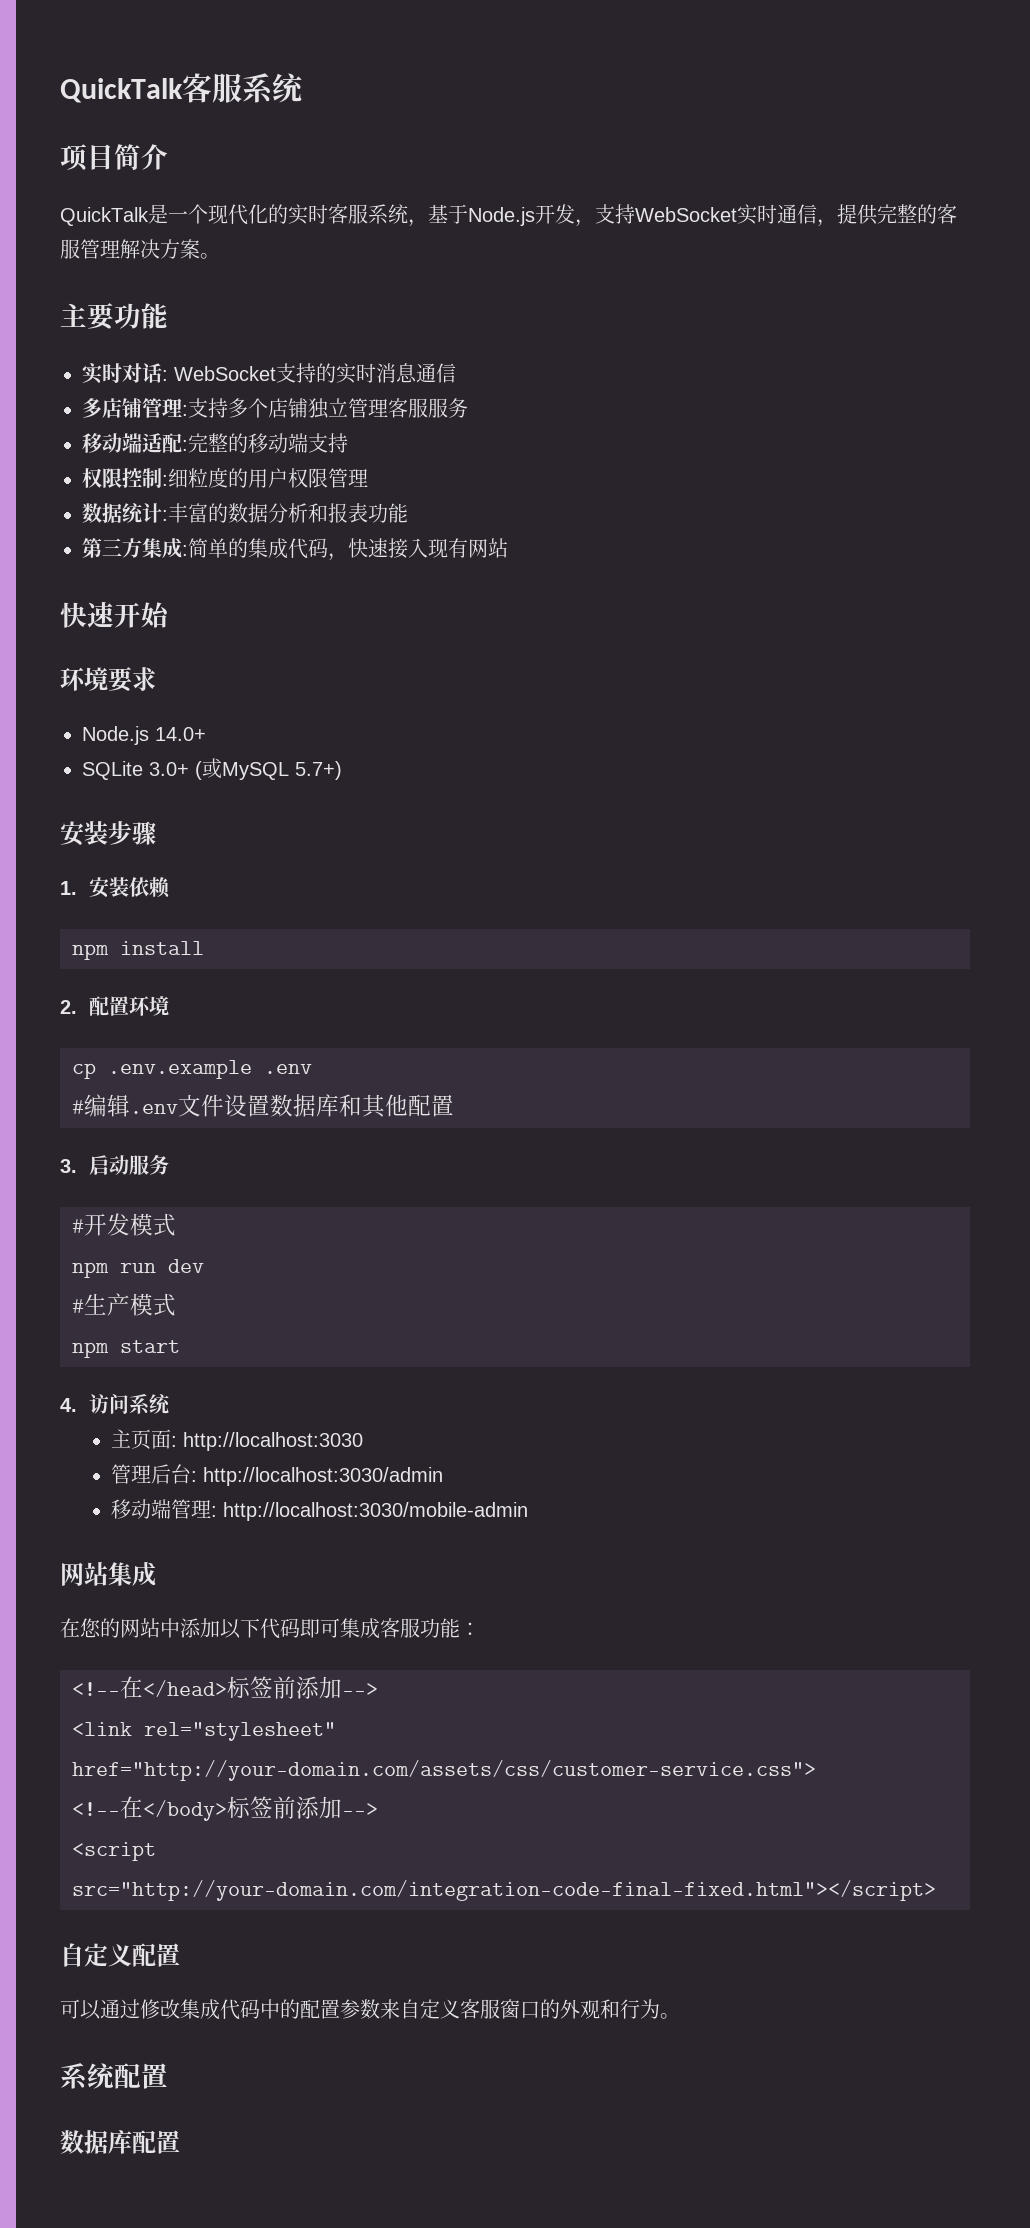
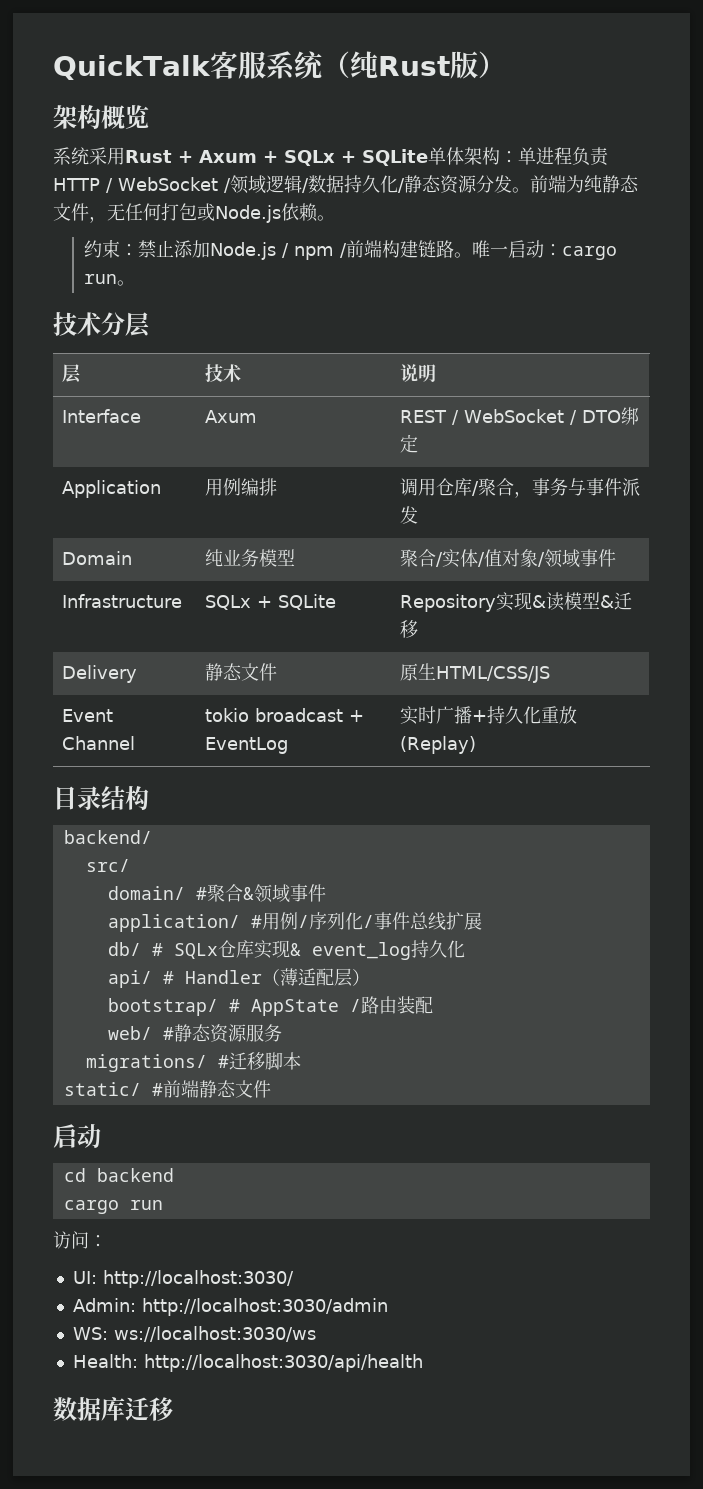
[60,144,168,171] [60,204,957,227] [60,239,220,259] [60,303,168,330] [82,363,456,384] [82,398,468,419] [82,433,348,453] [82,467,368,488] [82,503,408,523] [82,538,508,561] [60,601,170,628] [60,667,156,692] [82,726,206,745] [82,758,342,780] [60,821,156,846] [60,877,170,898] [72,941,204,960] [60,996,169,1016] [72,1060,312,1079] [72,1094,454,1118] [60,1155,169,1175] [72,1213,176,1236] [72,1259,204,1278] [72,1293,176,1316] [72,1340,180,1358] [60,1393,170,1415] [110,1429,363,1451] [110,1464,443,1486] [110,1499,528,1521] [60,1562,156,1586] [60,1618,480,1639] [72,1676,378,1699] [72,1722,336,1741] [72,1760,816,1781] [72,1796,378,1821] [72,1842,156,1861] [72,1880,936,1901] [60,1943,180,1967] [60,1999,680,2020] [60,2063,168,2090] [60,2129,180,2154] // 项目简介 // QuickTalk是一个现代化的实时客服系统，基于Node.js开发，支持WebSocket实时通信，提供完整的客服管理解决方案。 // 主要功能 // 实时对话: WebSocket支持的实时消息通信 // 多店铺管理:支持多个店铺独立管理客服服务 // 移动端适配:完整的移动端支持 // 权限控制:细粒度的用户权限管理 // 数据统计:丰富的数据分析和报表功能 // 第三方集成:简单的集成代码，快速接入现有网站 // 快速开始 // 环境要求 // Node.js 14.0+ // SQLite 3.0+ (或MySQL 5.7+) // 安装步骤 // 1.安装依赖 // npm install // 2.配置环境 // cp .env.example .env // #编辑.env文件设置数据库和其他配置 // 3.启动服务 // #开发模式 // npm run dev // #生产模式 // npm start // 4.访问系统 // 主页面: http://localhost:3030 // 管理后台: http://localhost:3030/admin // 移动端管理: http://localhost:3030/mobile-admin // 网站集成 // 在您的网站中添加以下代码即可集成客服功能： // <!--在</head>标签前添加--> // <link rel="stylesheet" href="http://your-domain.com/assets/css/customer-service.css"> // <!--在</body>标签前添加--> // <script src="http://your-domain.com/integration-code-final-fixed.html"></script> // 自定义配置 // 可以通过修改集成代码中的配置参数来自定义客服窗口的外观和行为。 // 系统配置 // 数据库配置 -> [321,51,506,79] [53,105,149,129] [53,147,609,166] [53,175,639,194] [53,203,335,223] [84,240,618,260] [84,274,136,286] [53,312,150,337] [61,364,81,383] [204,364,241,382] [399,364,436,382] [61,409,141,423] [204,410,257,423] [399,407,639,425] [399,434,418,453] [61,480,161,498] [204,478,277,496] [399,478,640,498] [399,506,418,524] [61,551,132,565] [204,549,295,567] [399,549,616,568] [61,594,182,608] [204,594,336,610] [399,592,632,612] [399,620,418,638] [61,665,137,683] [204,663,277,681] [399,663,550,683] [61,709,113,722] [61,736,135,750] [204,708,364,722] [204,737,288,754] [399,706,577,725] [399,736,476,754] [53,786,149,810] [63,830,152,844] [85,859,130,872] [107,884,326,903] [107,912,482,932] [107,940,465,960] [107,968,370,988] [107,996,433,1016] [107,1024,282,1043] [85,1052,301,1072] [63,1080,271,1098] [53,1124,101,1148] [63,1168,174,1182] [63,1200,163,1214] [53,1231,107,1249] [72,1270,294,1288] [72,1298,388,1316] [72,1326,316,1342] [72,1354,423,1372] [53,1396,173,1421] （纯Rust版） // 架构概览 // 系统采用Rust + Axum + SQLx + SQLite单体架构：单进程负责HTTP / WebSocket /领域逻辑/数据持久化/静态资源分发。前端为纯静态文件，无任何打包或Node.js依赖。 // 约束：禁止添加Node.js / npm /前端构建链路。唯一启动：cargo run。 // 技术分层 // 层 | 技术 | 说明 // Interface | Axum | REST / WebSocket / DTO绑定 // Application | 用例编排 | 调用仓库/聚合，事务与事件派发 // Domain | 纯业务模型 | 聚合/实体/值对象/领域事件 // Infrastructure | SQLx + SQLite | Repository实现&读模型&迁移 // Delivery | 静态文件 | 原生HTML/CSS/JS // Event Channel | tokio broadcast + EventLog | 实时广播+持久化重放(Replay) // 目录结构 // backend/ // src/ // domain/ #聚合&领域事件 // application/ #用例/序列化/事件总线扩展 // db/ # SQLx仓库实现& event_log持久化 // api/ # Handler（薄适配层） // bootstrap/ # AppState /路由装配 // web/ #静态资源服务 // migrations/ #迁移脚本 // static/ #前端静态文件 // 启动 // cd backend // cargo run // 访问： // UI: http://localhost:3030/ // Admin: http://localhost:3030/admin // WS: ws://localhost:3030/ws // Health: http://localhost:3030/api/health // 数据库迁移

